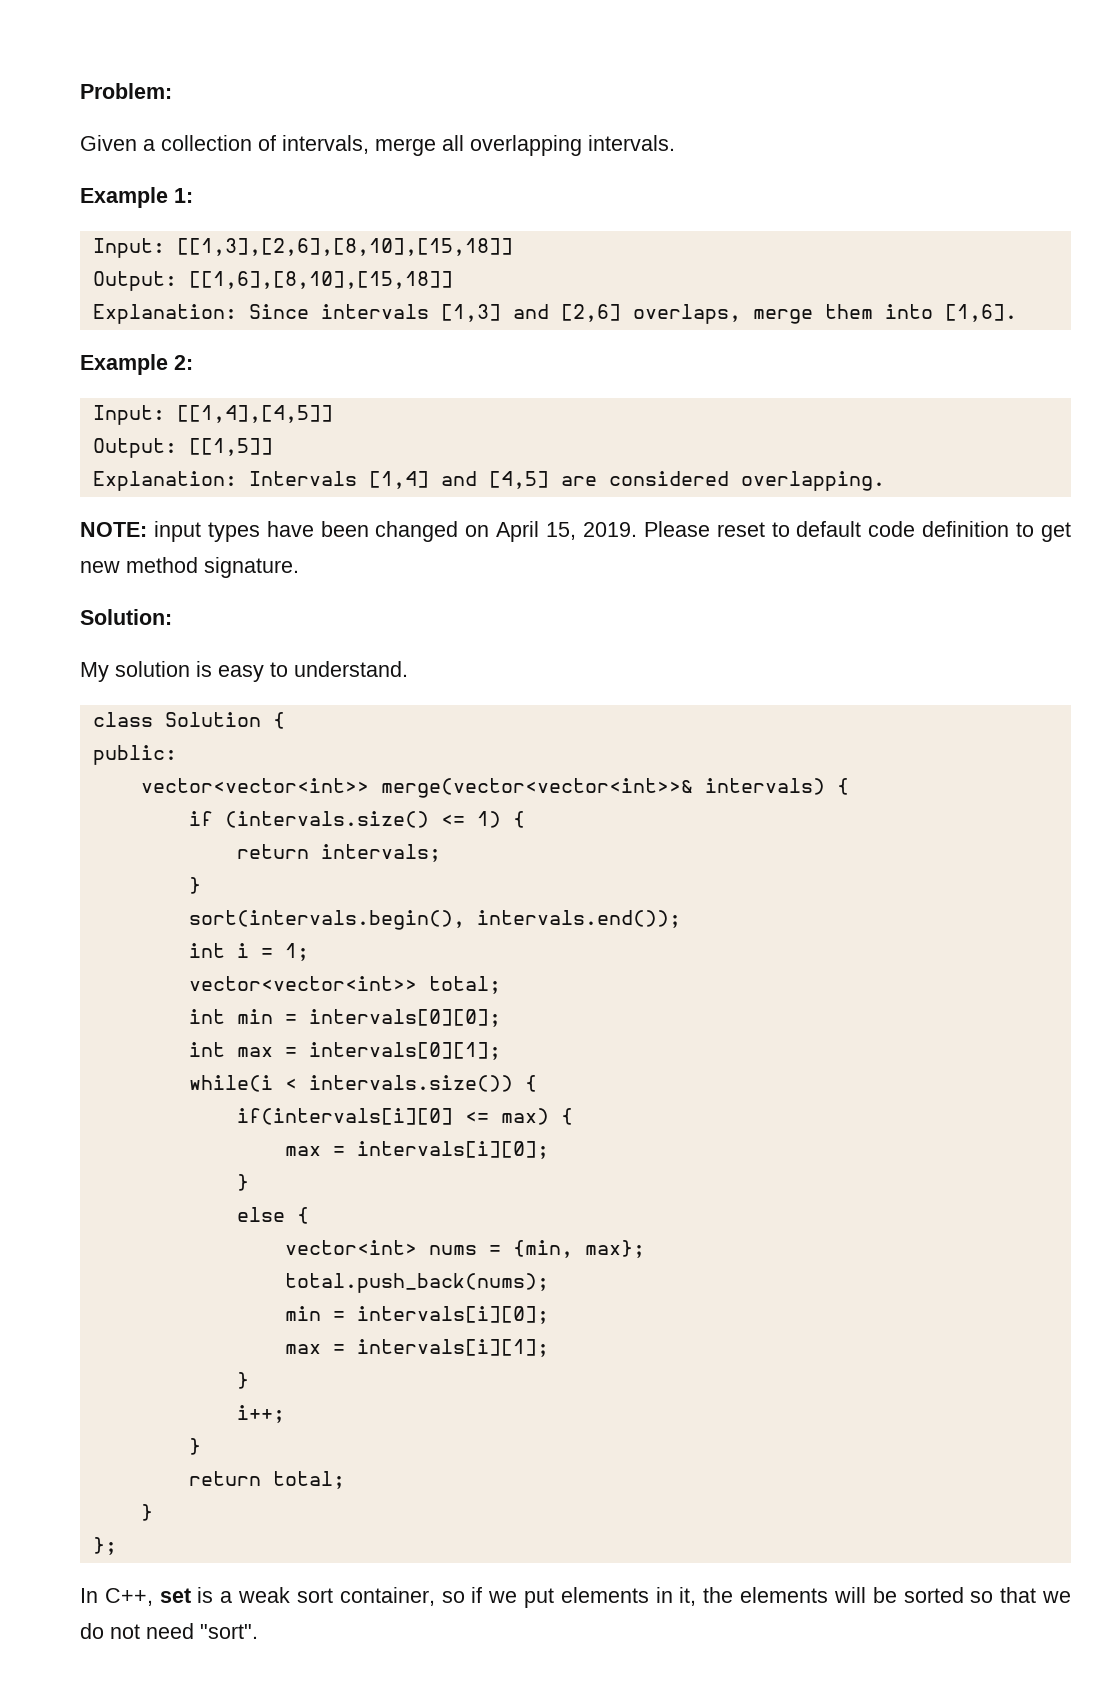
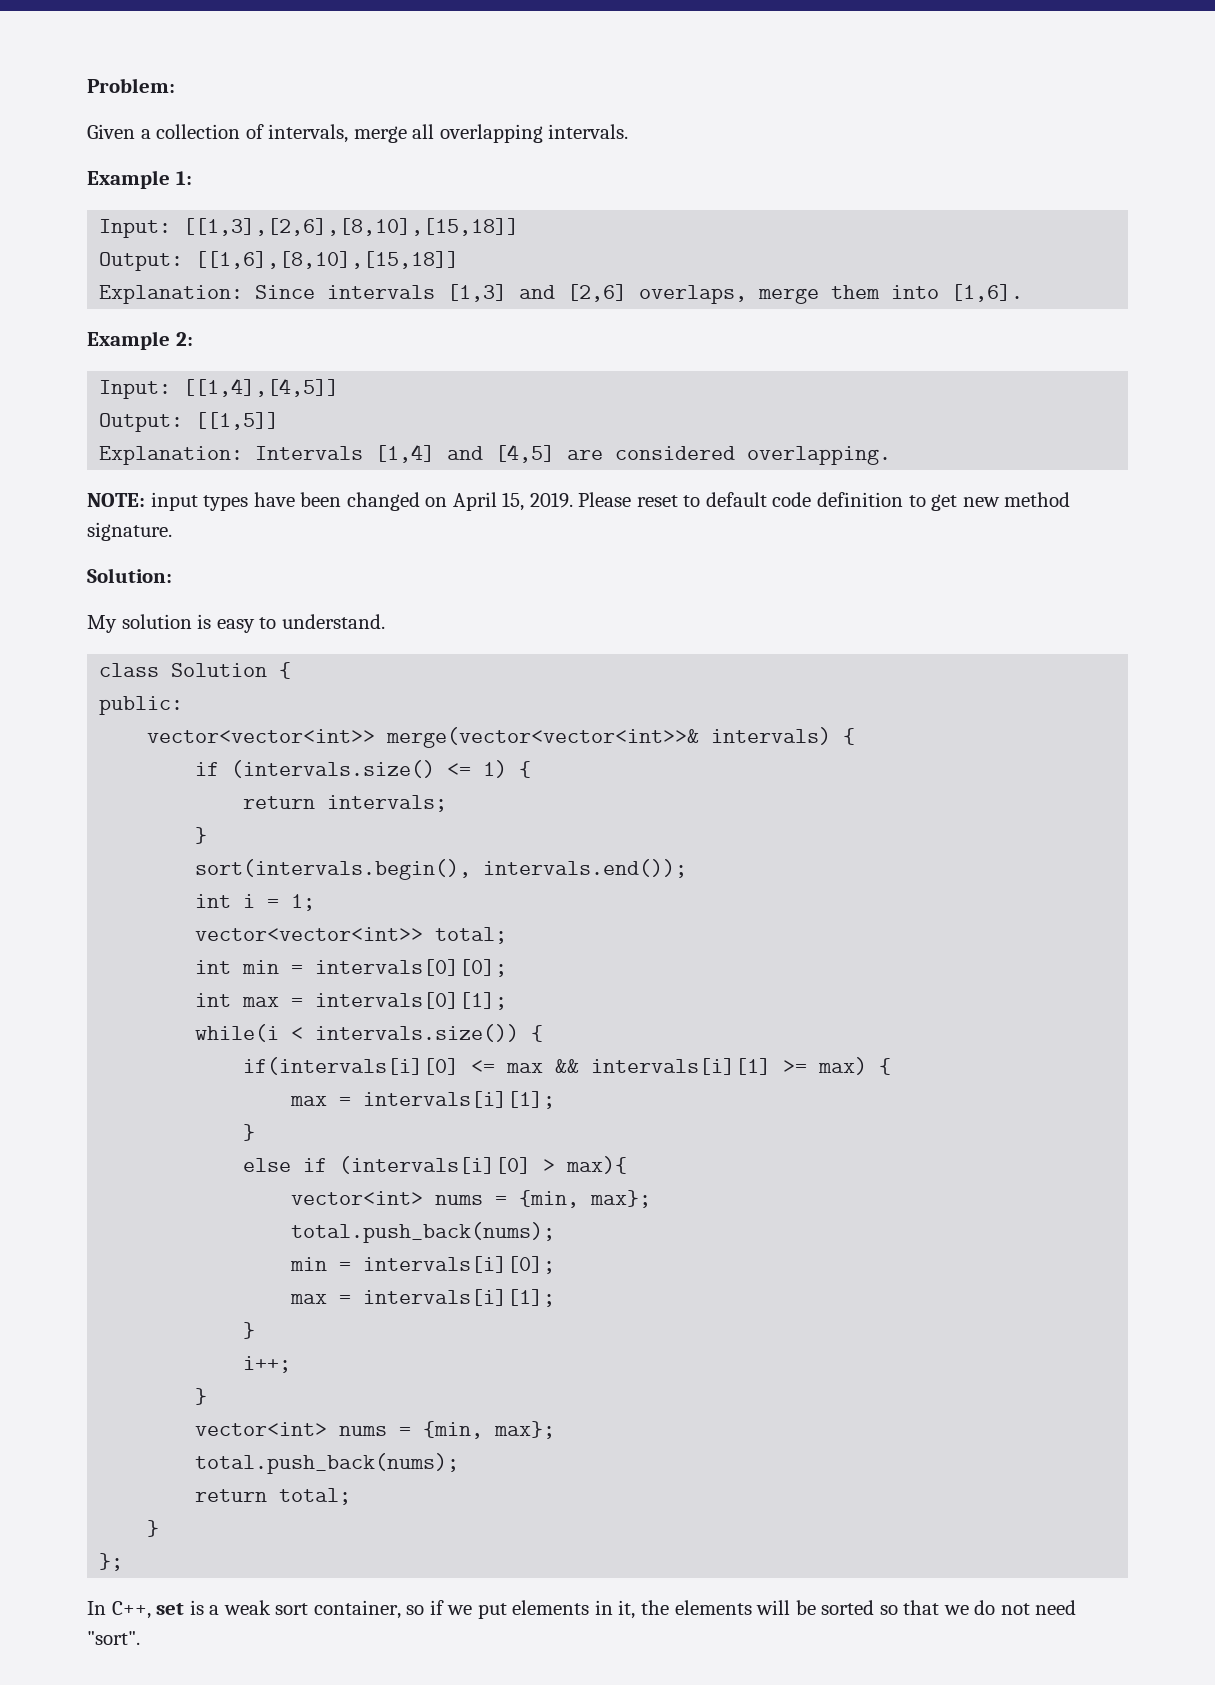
(489, 1117) none -> [506,1058,808,1075] max && intervals[i][1] >=
[356,1141,549,1159] intervals[i][0]; -> [363,1091,556,1109] intervals[i][1];
[296,1207,309,1224] { -> [303,1156,628,1174] if (intervals[i][0] > max){
(201, 1446) none -> [195,1421,556,1439] [195,1453,460,1474] // vector<int> nums = {min, max}; // total.push_back(nums);

